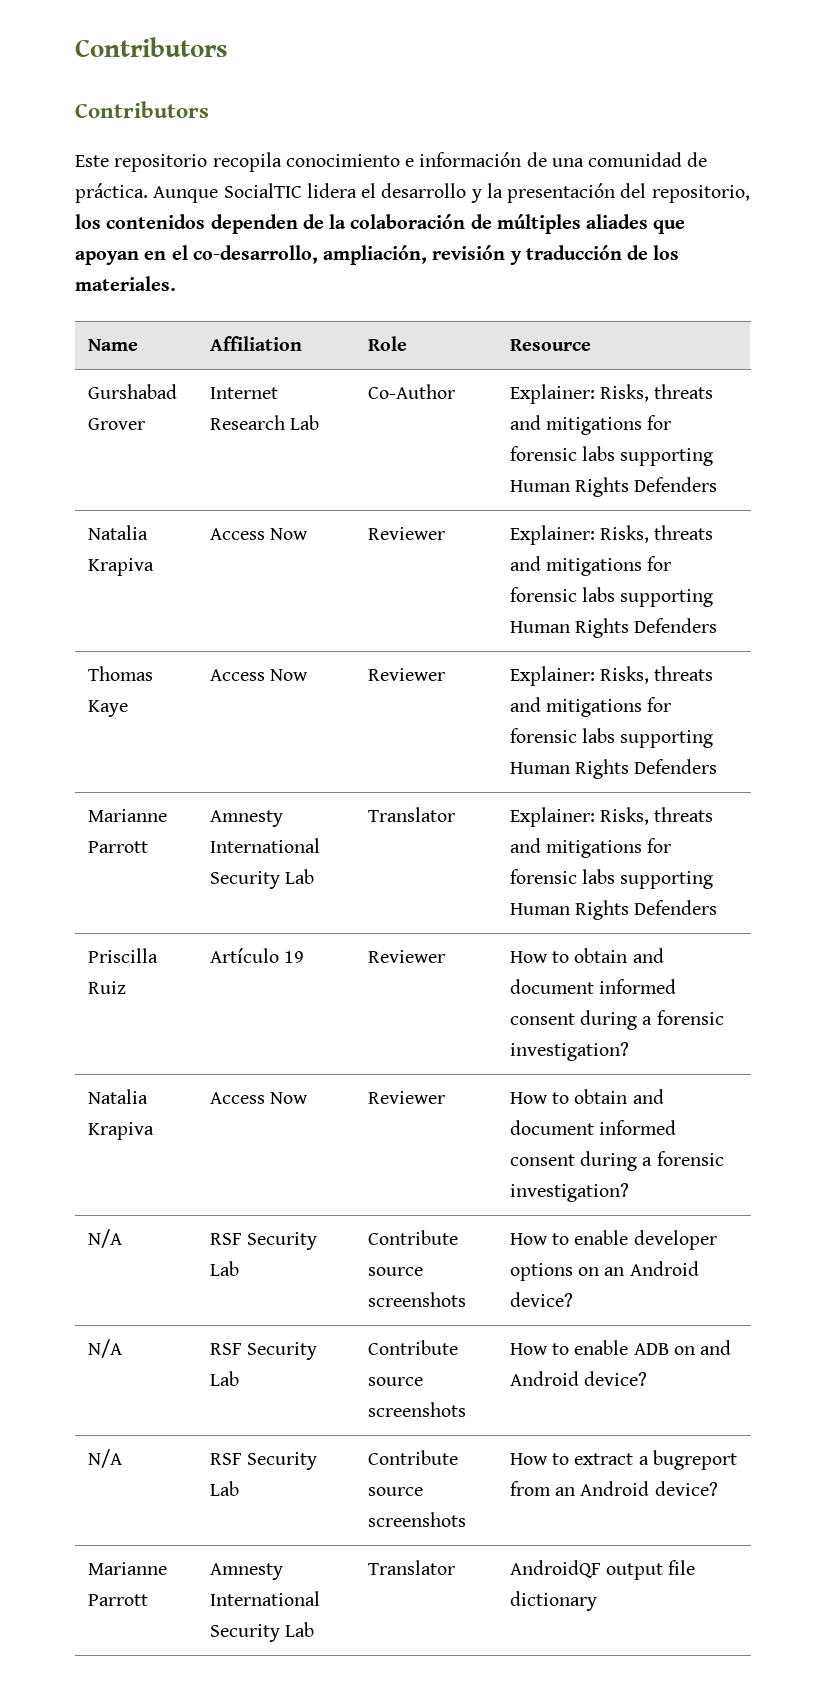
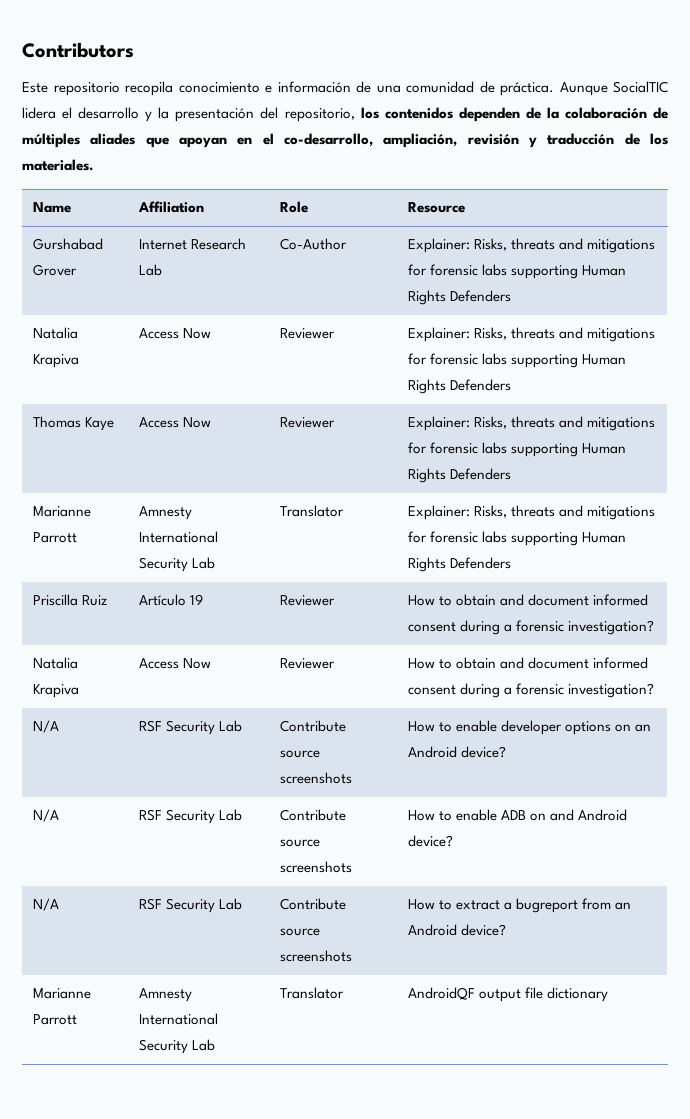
[75,37,228,57] [75,101,209,118] Contributors // Contributors -> [22,42,134,58] Contributors

